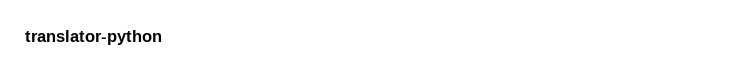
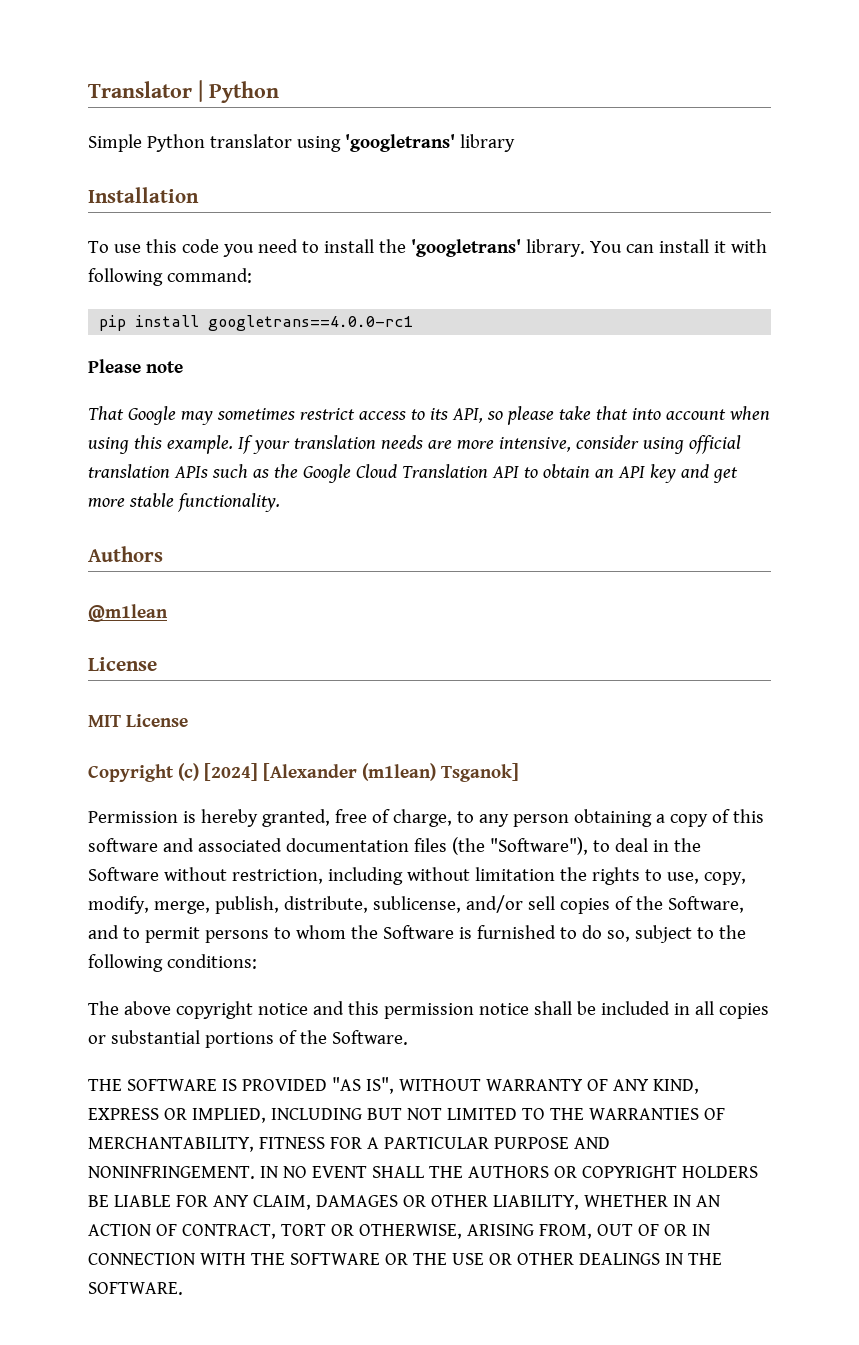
[25,30,162,45] translator-python -> [88,80,279,103] [88,134,515,152] [88,187,199,203] [88,239,767,257] [88,268,252,286] [99,315,414,331] [88,359,183,373] [88,406,770,425] [88,435,741,454] [88,464,738,483] [88,493,280,512] [88,546,163,562] [88,604,168,622] [88,657,157,671] [88,714,188,727] [88,763,519,782] [88,809,764,827] [88,837,701,855] [88,867,746,885] [88,895,744,914] [88,925,746,943] [88,954,257,972] [88,1001,769,1019] [88,1030,408,1048] [88,1077,699,1094] [88,1108,725,1123] [88,1137,610,1152] [88,1166,758,1179] [88,1195,720,1210] [88,1224,710,1239] [88,1253,722,1265] [88,1282,183,1295] Translator | Python // Simple Python translator using 'googletrans' library // Installation // To use this code you need to install the 'googletrans' library. You can install it with following command: // pip install googletrans==4.0.0-rc1 // Please note // That Google may sometimes restrict access to its API, so please take that into account when using this example. If your translation needs are more intensive, consider using official translation APIs such as the Google Cloud Translation API to obtain an API key and get more stable functionality. // Authors // @m1lean // License // MIT License // Copyright (c) [2024] [Alexander (m1lean) Tsganok] // Permission is hereby granted, free of charge, to any person obtaining a copy of this software and associated documentation files (the "Software"), to deal in the Software without restriction, including without limitation the rights to use, copy, modify, merge, publish, distribute, sublicense, and/or sell copies of the Software, and to permit persons to whom the Software is furnished to do so, subject to the following conditions: // The above copyright notice and this permission notice shall be included in all copies or substantial portions of the Software. // THE SOFTWARE IS PROVIDED "AS IS", WITHOUT WARRANTY OF ANY KIND, EXPRESS OR IMPLIED, INCLUDING BUT NOT LIMITED TO THE WARRANTIES OF MERCHANTABILITY, FITNESS FOR A PARTICULAR PURPOSE AND NONINFRINGEMENT. IN NO EVENT SHALL THE AUTHORS OR COPYRIGHT HOLDERS BE LIABLE FOR ANY CLAIM, DAMAGES OR OTHER LIABILITY, WHETHER IN AN ACTION OF CONTRACT, TORT OR OTHERWISE, ARISING FROM, OUT OF OR IN CONNECTION WITH THE SOFTWARE OR THE USE OR OTHER DEALINGS IN THE SOFTWARE.

